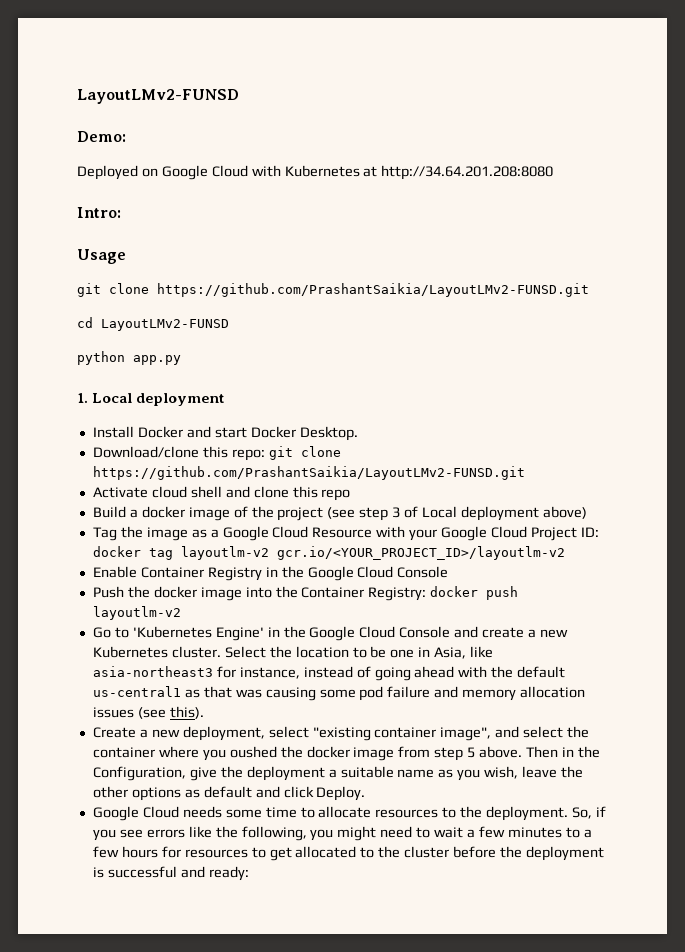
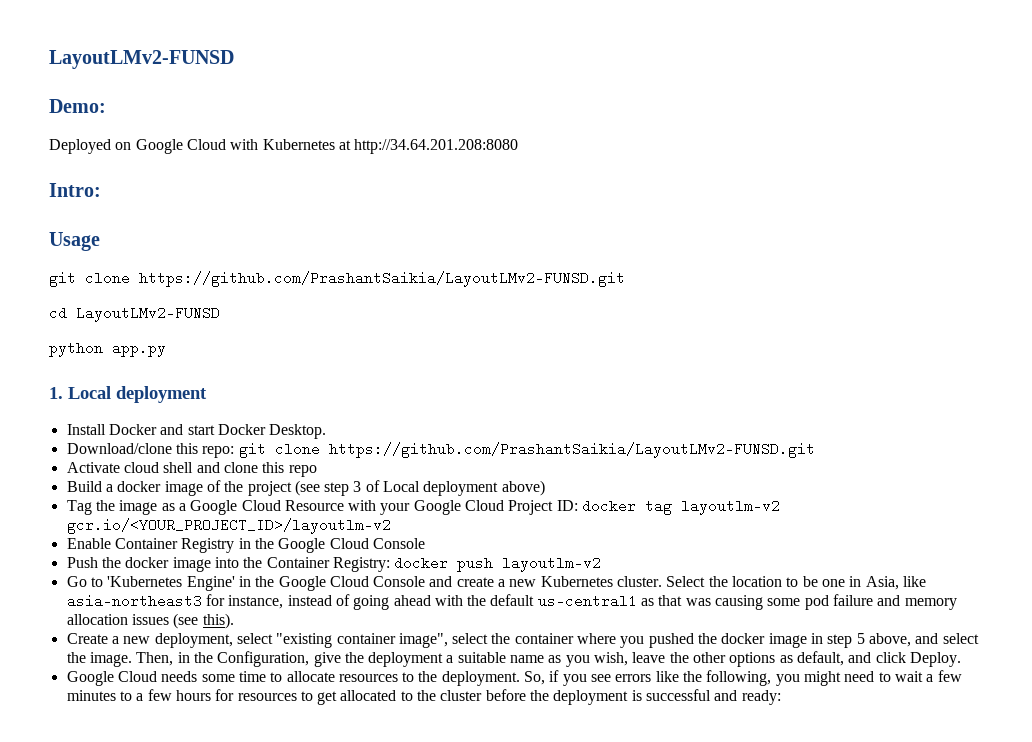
[495,726,520,738] and -> (448, 640) none
[229,746,431,761] oushed the docker image from -> [648,633,824,648] pushed the docker image in
[479,746,559,758] above. Then -> [869,633,979,647] [66,652,174,667] above, and select the image. Then,
[203,786,252,798] default -> [797,651,845,666] default,

